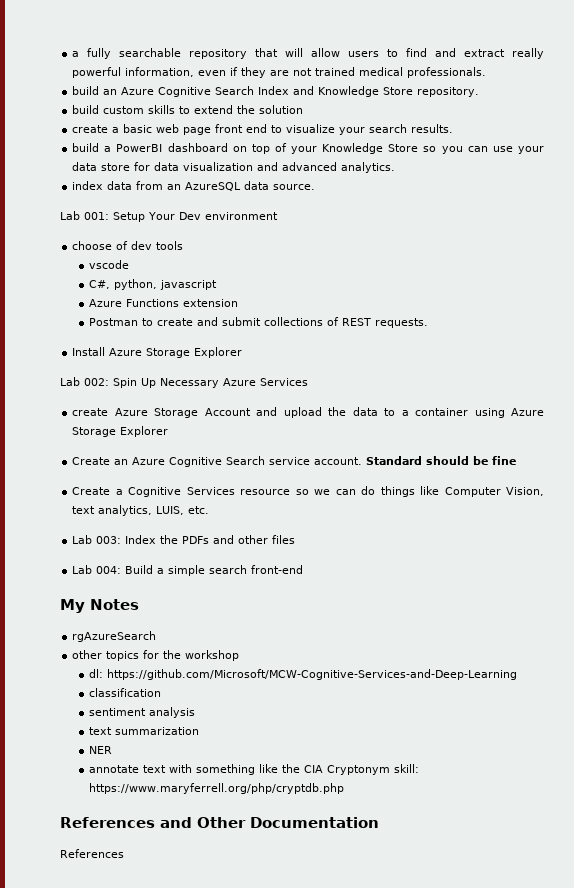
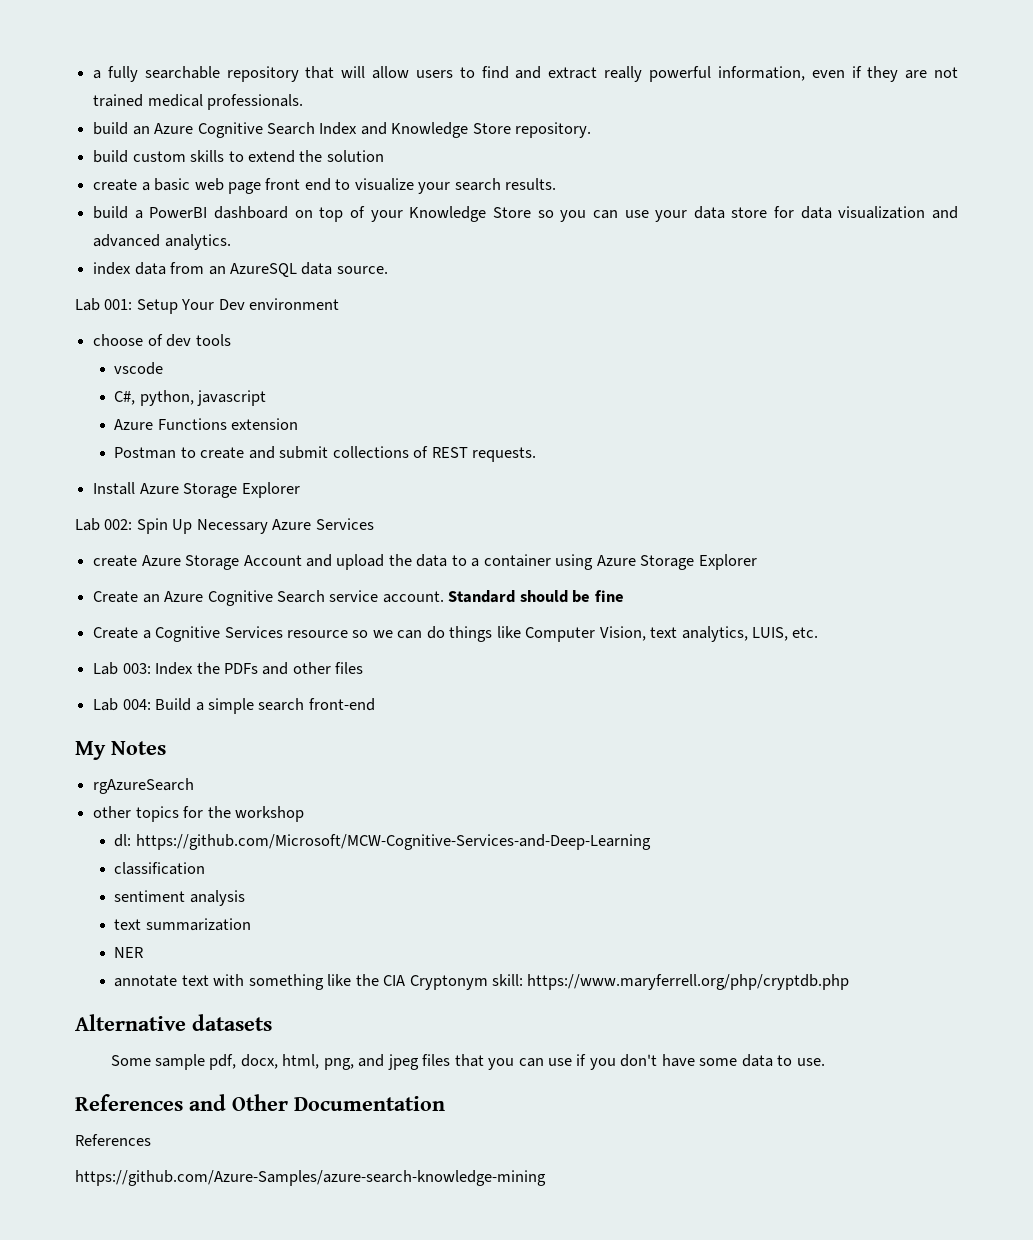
(344, 788) none -> [75,1014,272,1031] [110,1054,825,1070] // Alternative datasets // Some sample pdf, docx, html, png, and jpeg files that you can use if you don't have some data to use.
(124, 853) none -> [75,1170,546,1186] // https://github.com/Azure-Samples/azure-search-knowledge-mining

